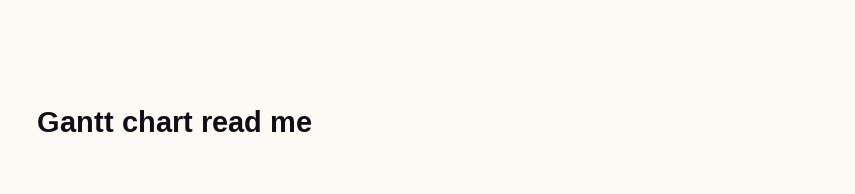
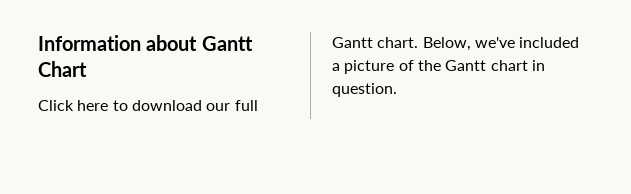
[37,110,312,132] Gantt chart read me -> [38,35,253,51] [38,61,87,77] [38,100,258,111] [332,37,580,51] [332,60,545,74] [332,83,397,97] Information about Gantt Chart // Click here to download our full Gantt chart. Below, we've included a picture of the Gantt chart in question.

